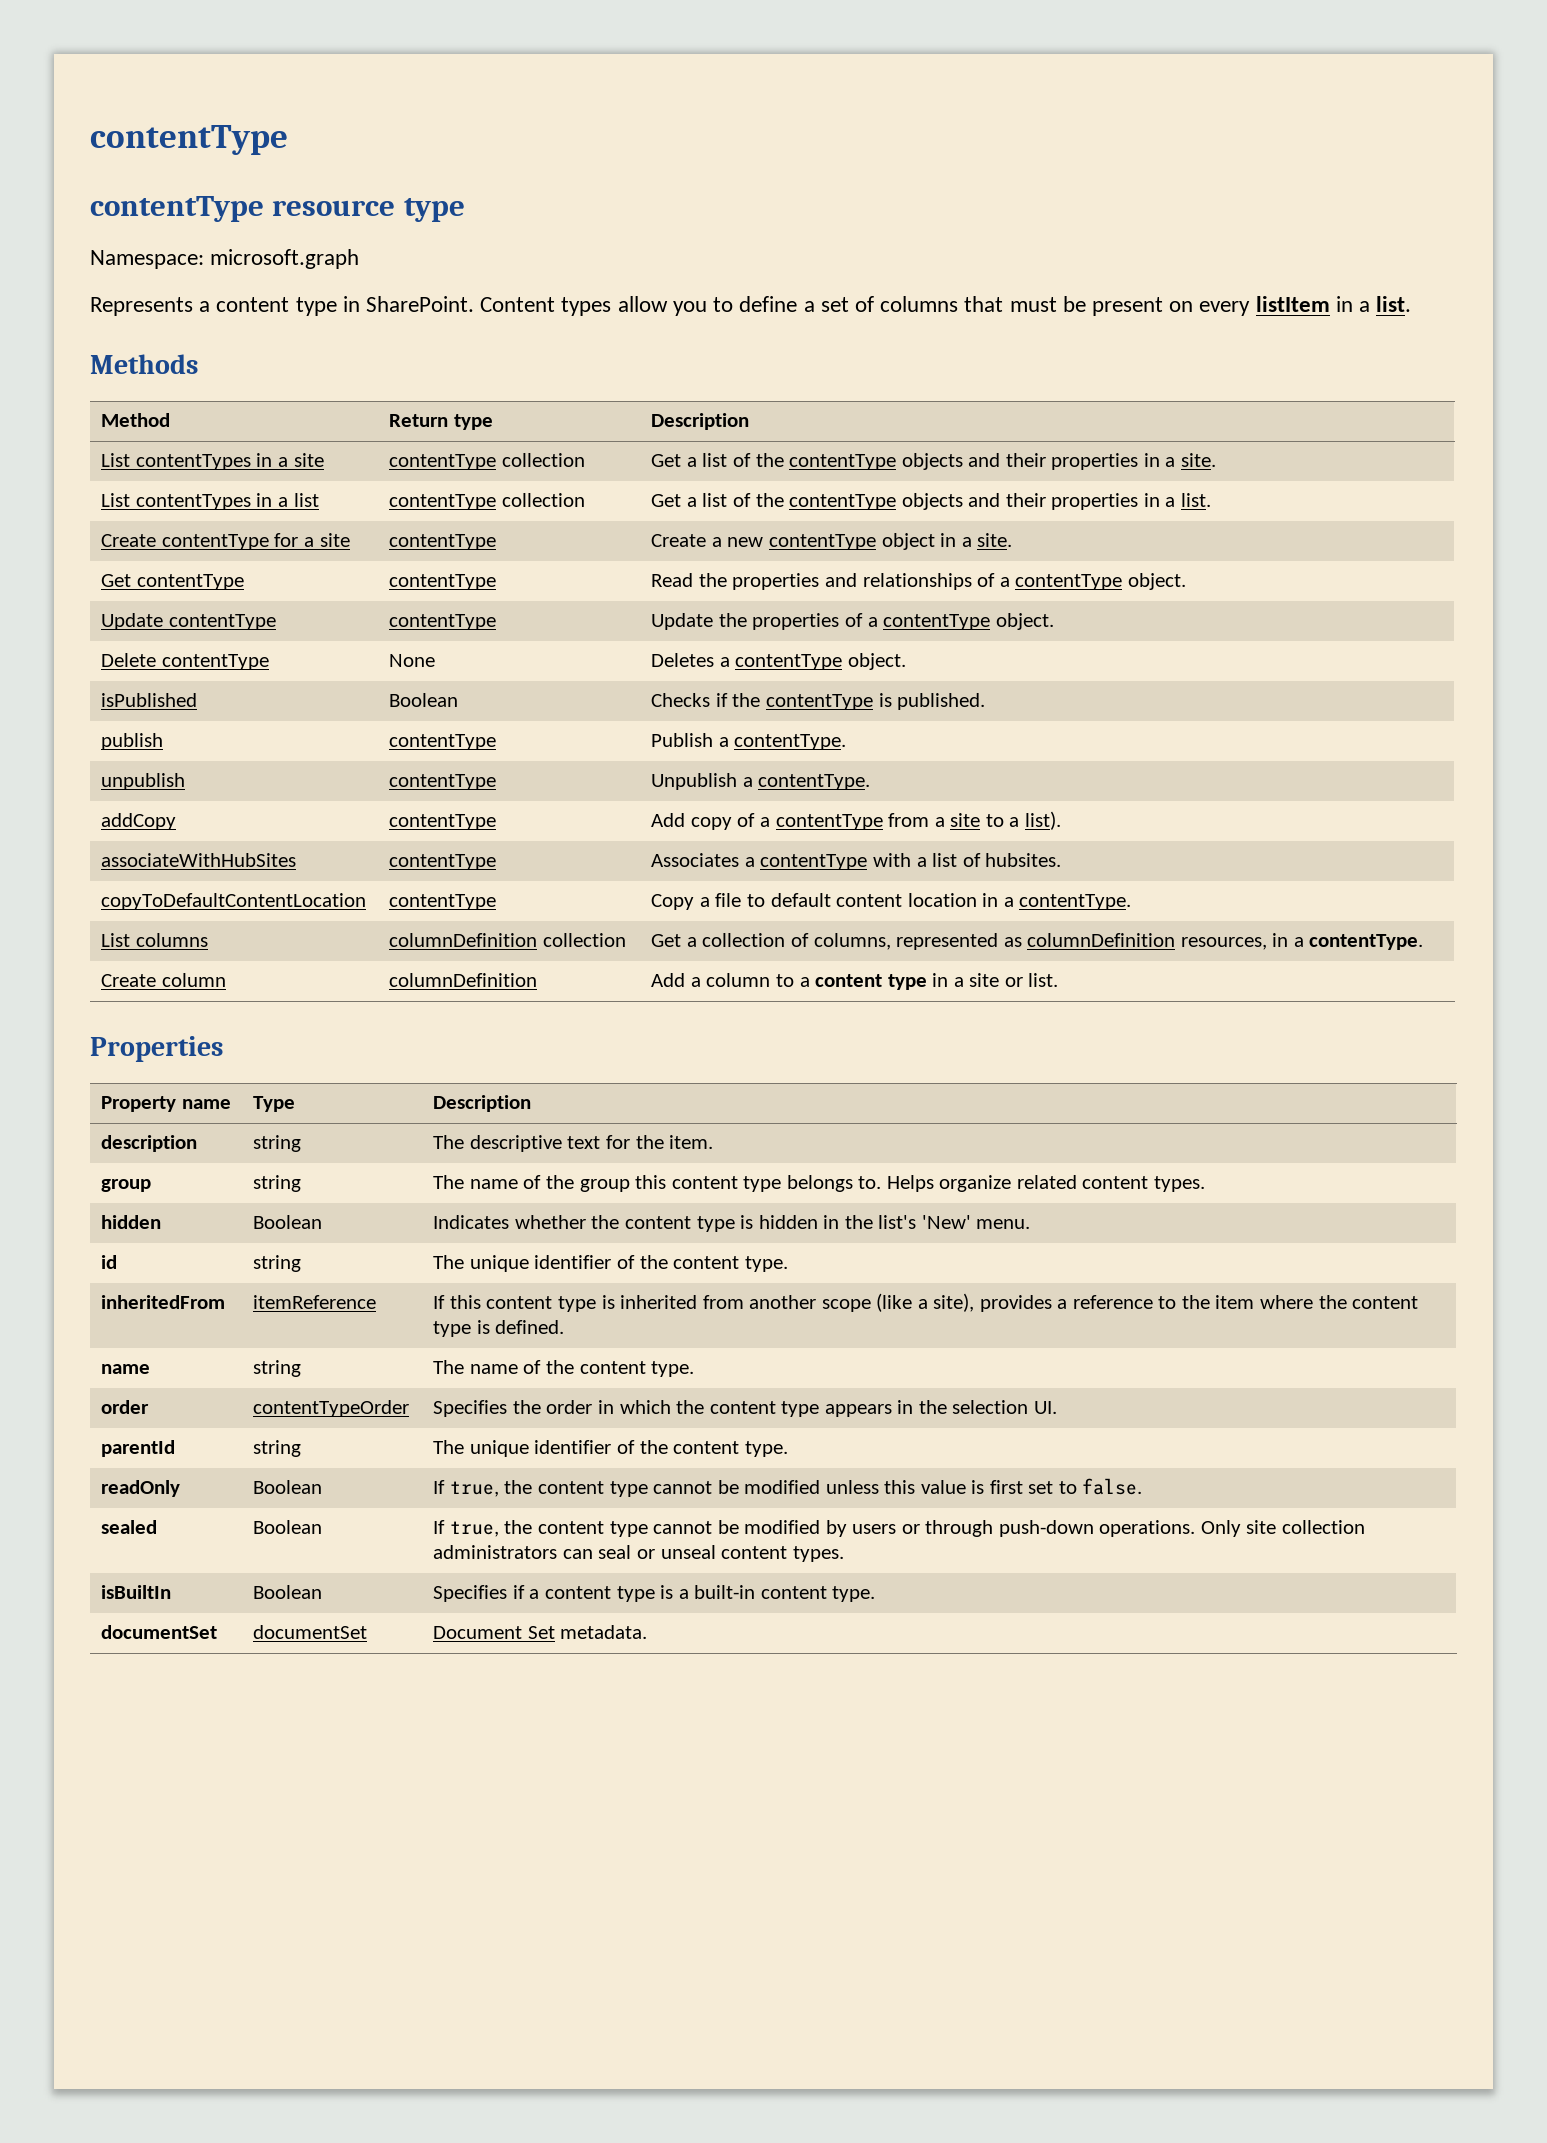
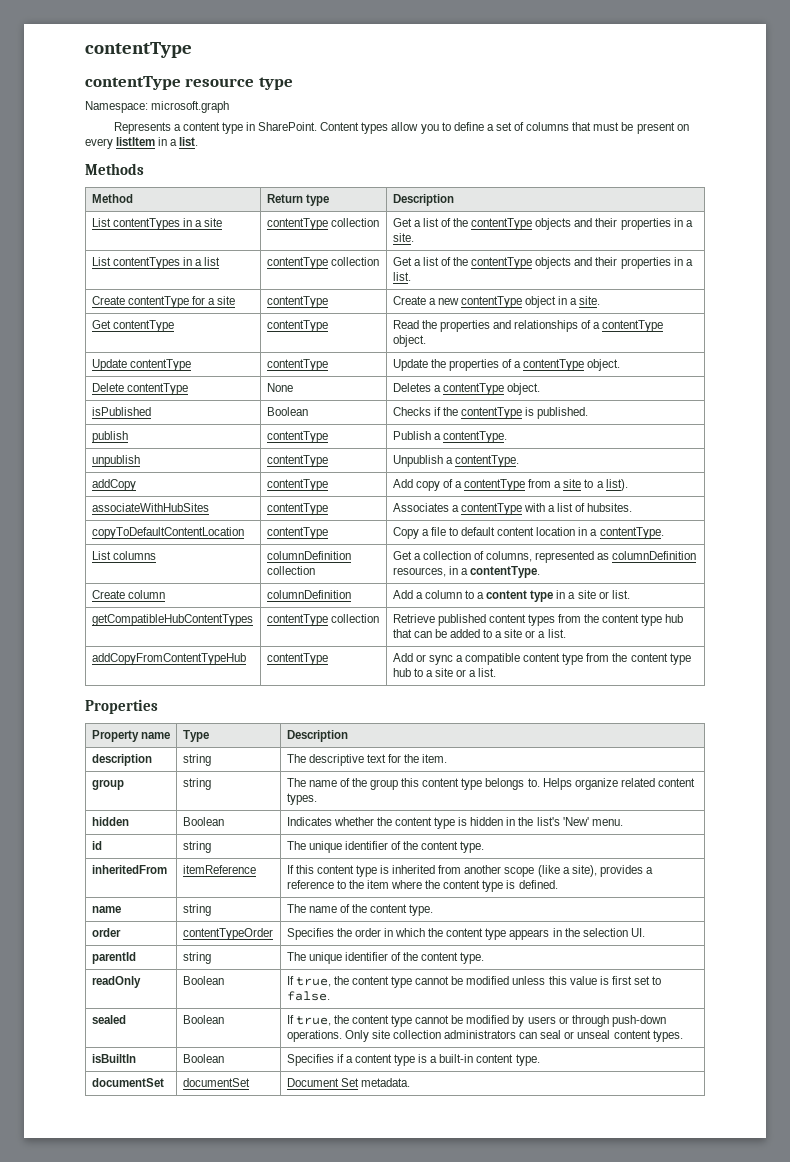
(1059, 980) none -> [91,614,253,626] [266,614,379,626] [392,614,684,626] [392,629,566,638] [91,653,246,665] [266,653,328,665] [392,653,691,665] [392,668,497,677] // getCompatibleHubContentTypes | contentType collection | Retrieve published content types from the content type hub that can be added to a site or a list. // addCopyFromContentTypeHub | contentType | Add or sync a compatible content type from the content type hub to a site or a list.

